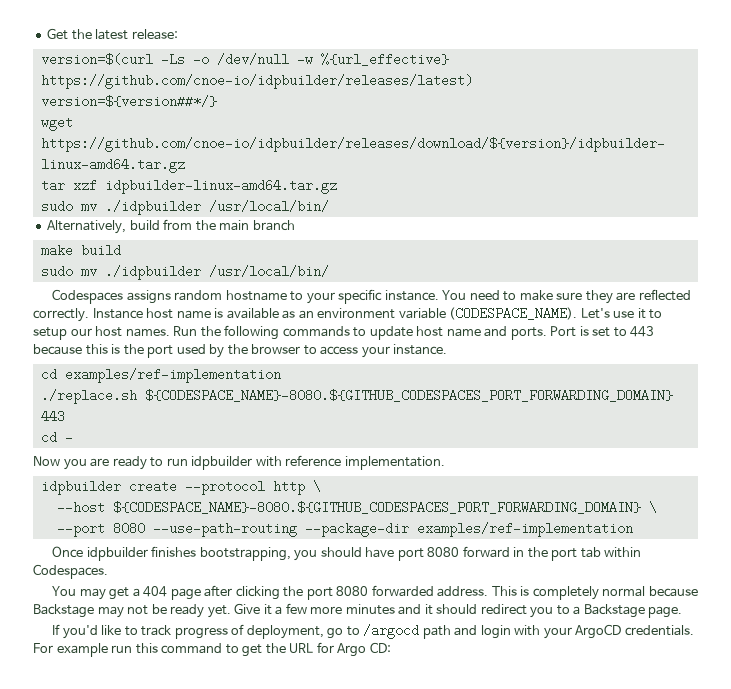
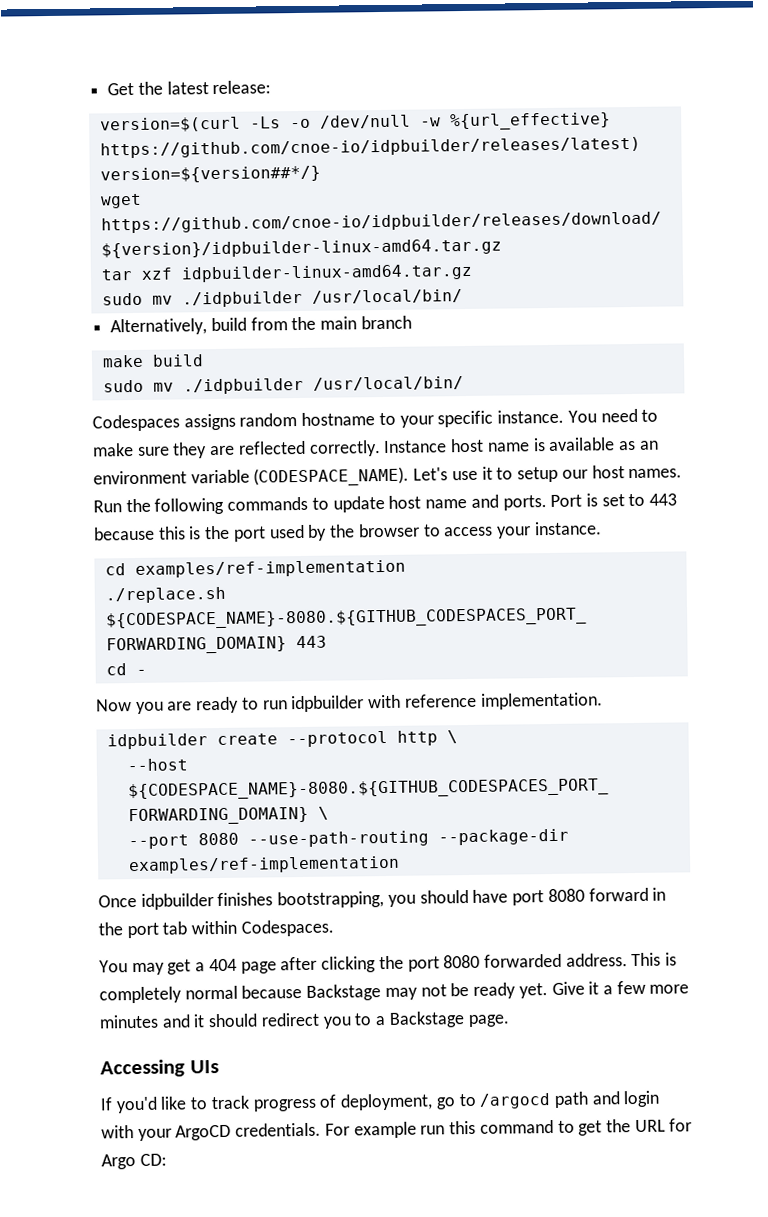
(683, 612) none -> [100,1059,219,1078] // Accessing UIs

